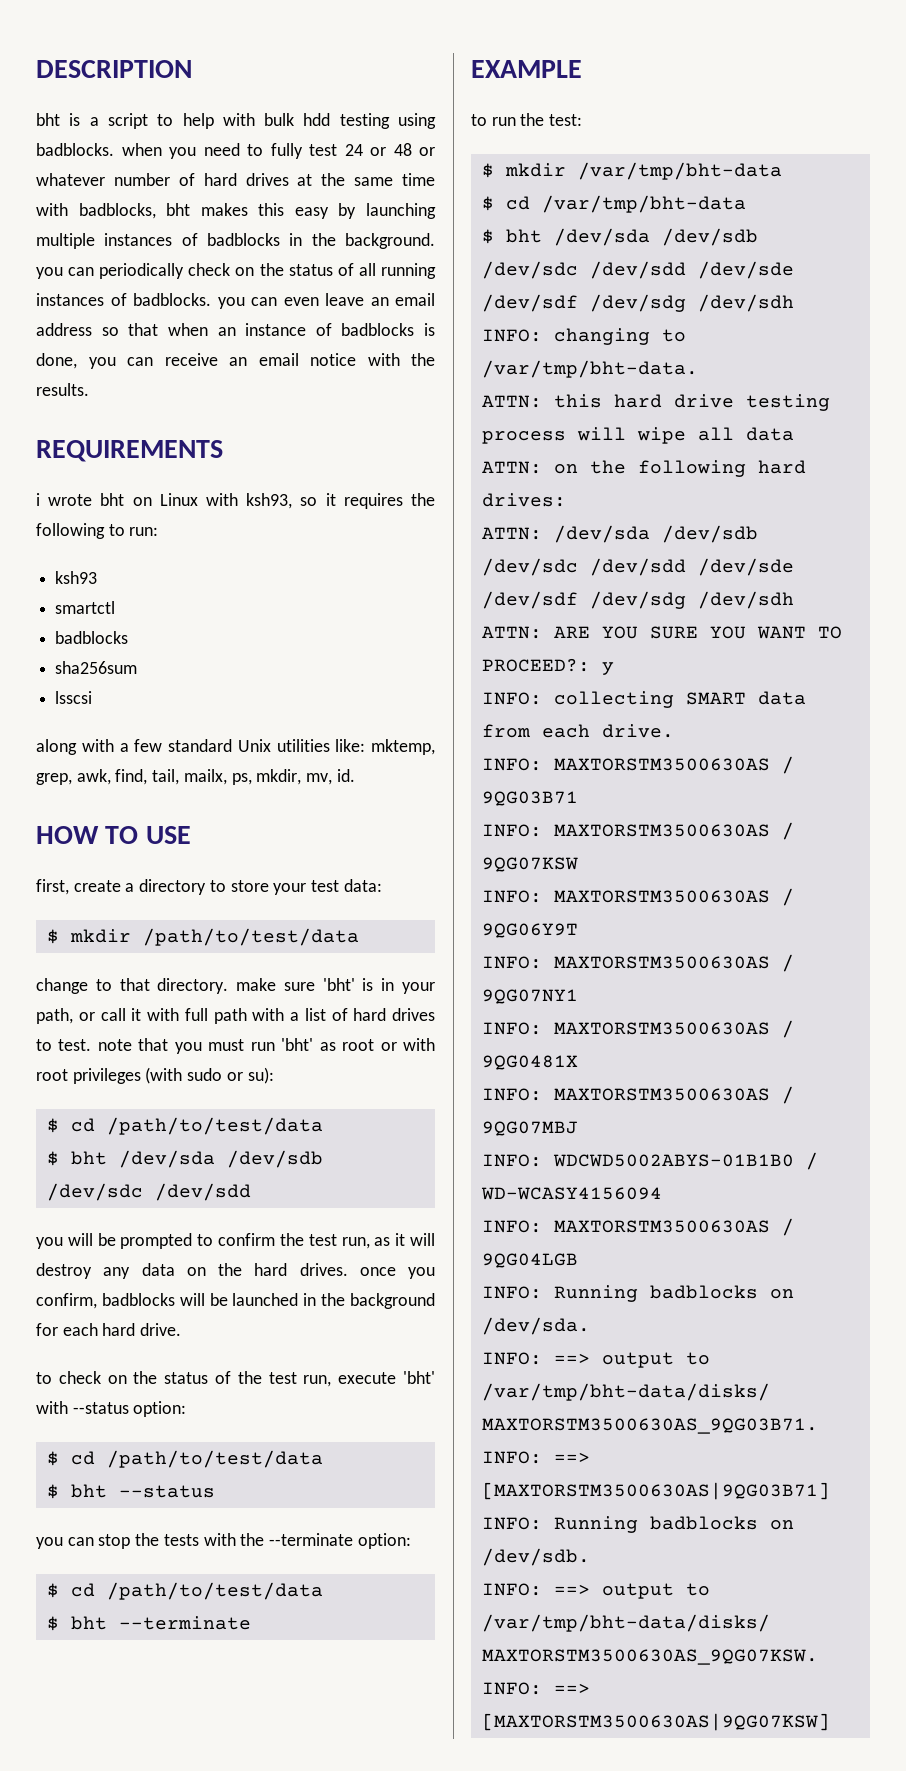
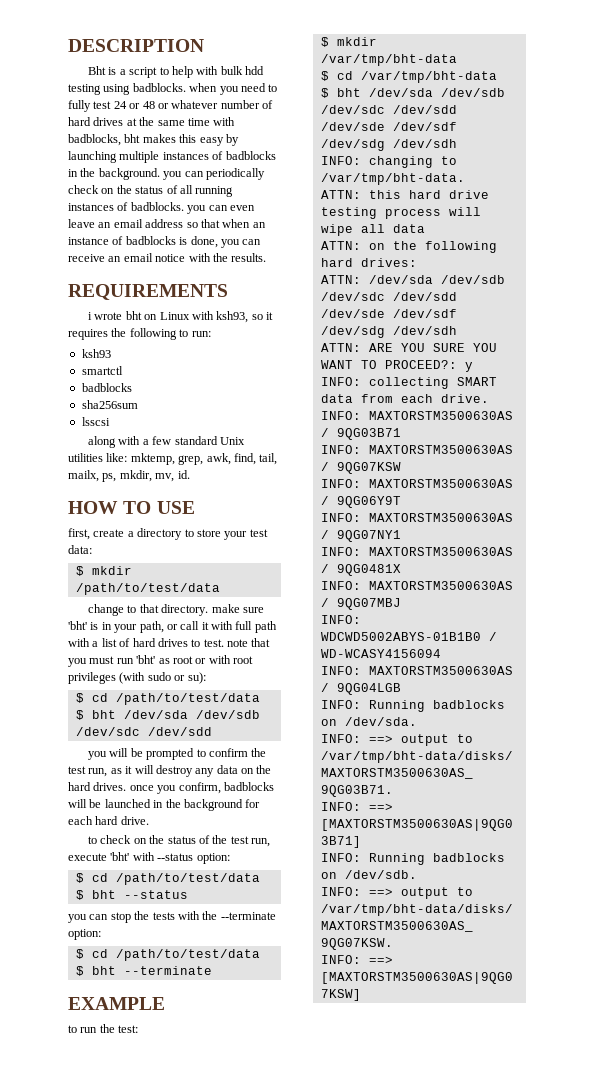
[36,113,60,126] bht -> [88,66,107,75] Bht

